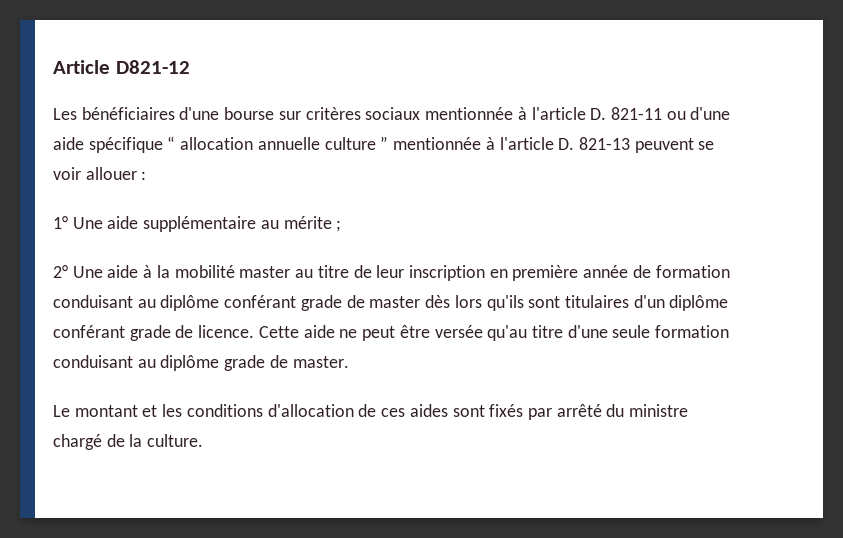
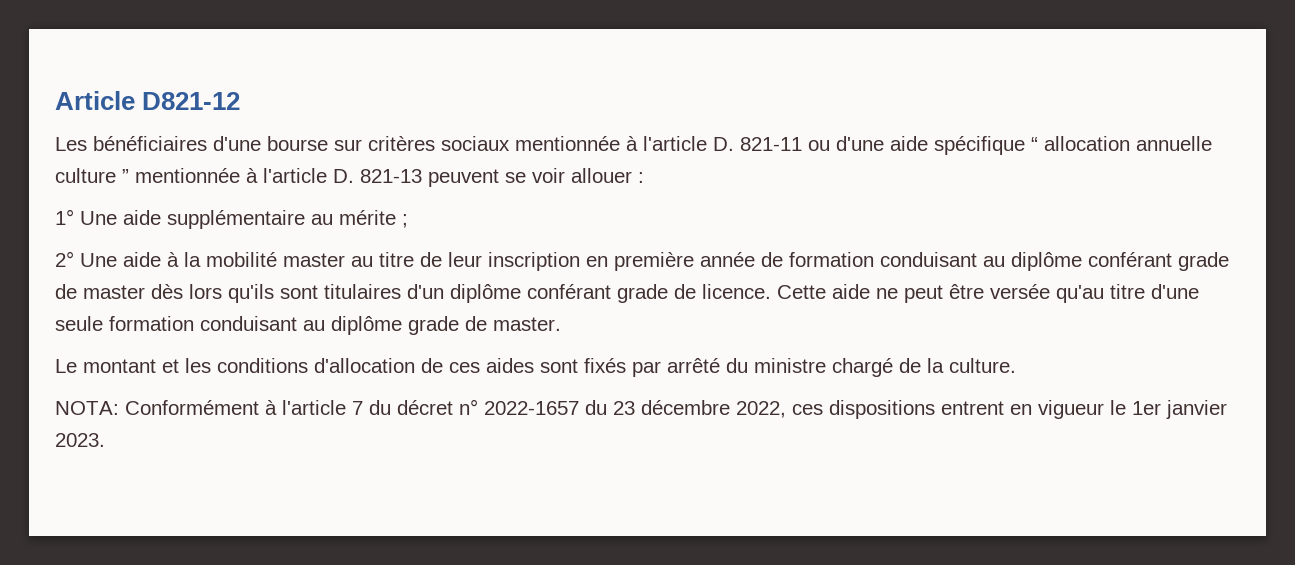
(204, 440) none -> [55,399,1227,419] [55,433,105,447] // NOTA: Conformément à l'article 7 du décret n° 2022-1657 du 23 décembre 2022, ces dispositions entrent en vigueur le 1er janvier 2023.

